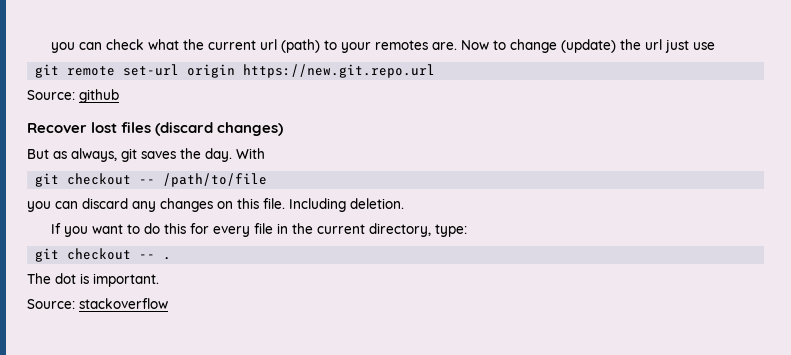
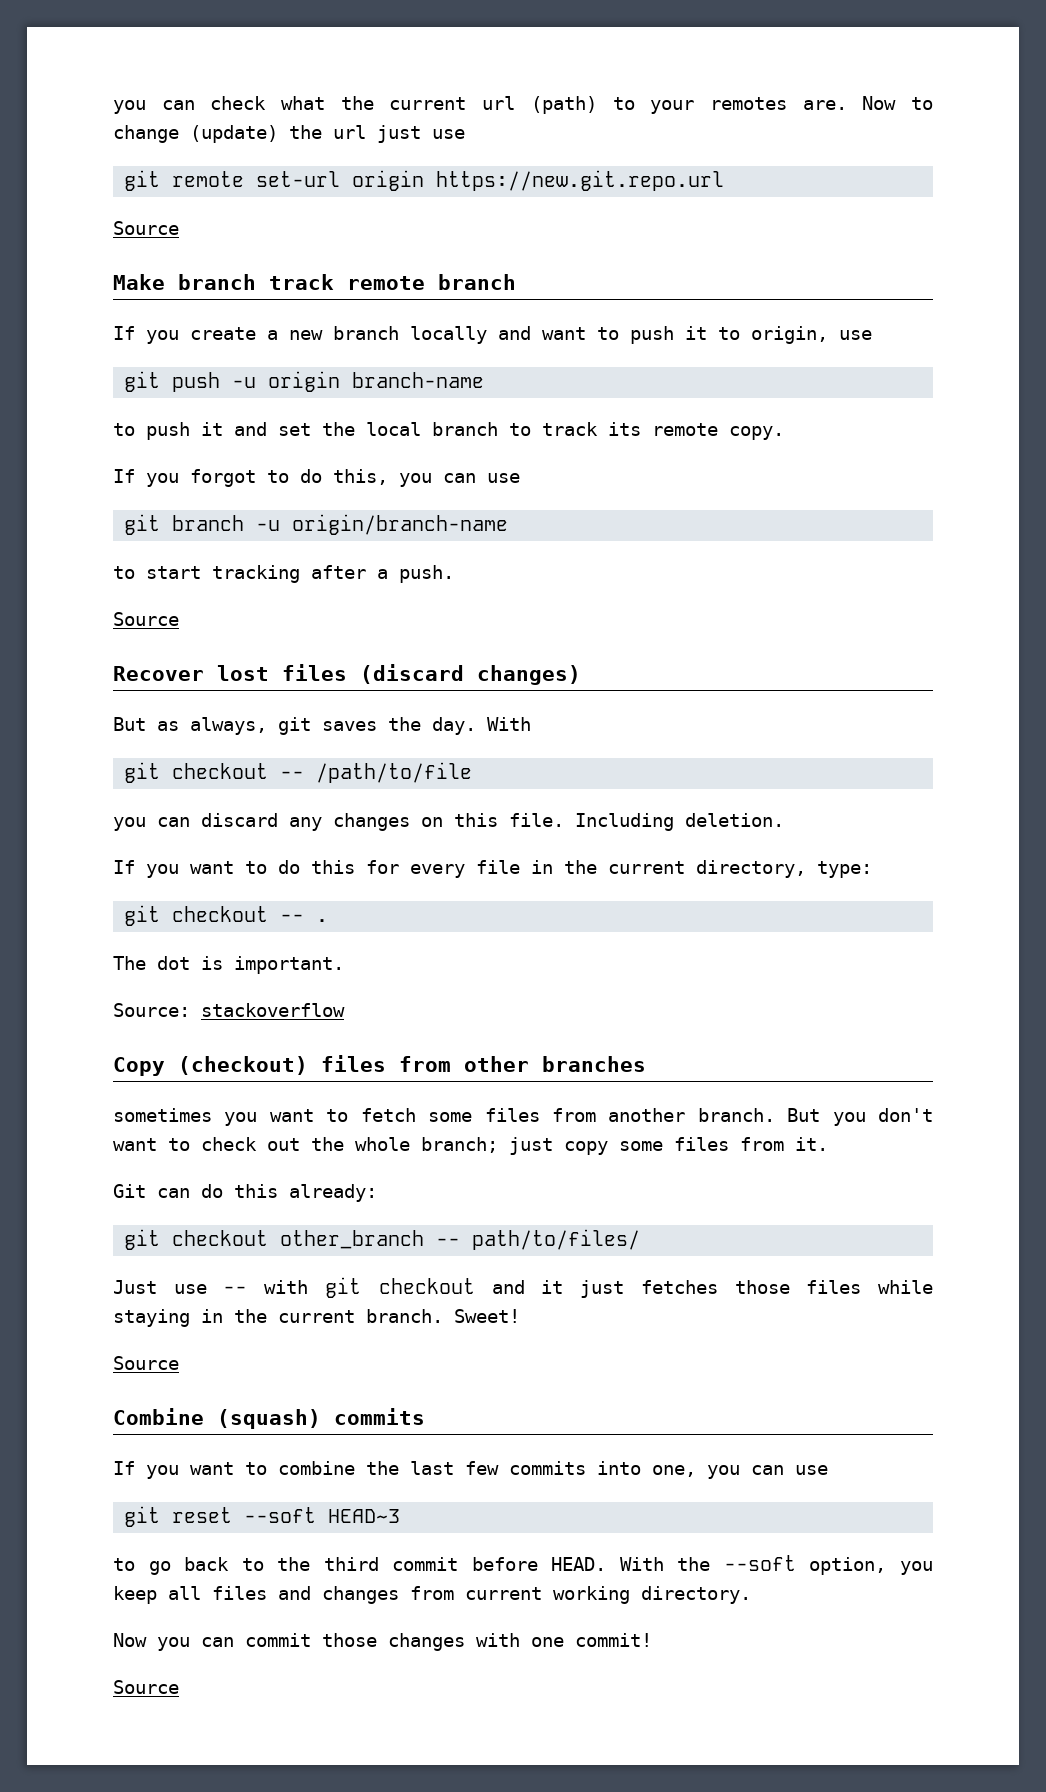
[27,89,119,103] Source: github -> [113,221,179,235] [113,274,516,290] [113,326,872,344] [124,371,485,392] [113,422,784,440] [113,469,520,487] [124,514,509,535] [113,565,454,583] [113,612,179,626] Source // Make branch track remote branch // If you create a new branch locally and want to push it to origin, use // git push -u origin branch-name // to push it and set the local branch to track its remote copy. // If you forgot to do this, you can use // git branch -u origin/branch-name // to start tracking after a push. // Source
(168, 303) none -> [113,1055,646,1076] [113,1108,933,1126] [113,1137,828,1155] [113,1184,377,1202] [124,1229,641,1250] [113,1277,933,1298] [113,1309,520,1327] [113,1356,179,1370] [113,1408,425,1429] [113,1461,828,1479] [124,1506,401,1527] [113,1555,934,1575] [113,1586,751,1604] [113,1633,652,1651] [113,1680,179,1694] // Copy (checkout) files from other branches // sometimes you want to fetch some files from another branch. But you don't want to check out the whole branch; just copy some files from it. // Git can do this already: // git checkout other_branch -- path/to/files/ // Just use -- with git checkout and it just fetches those files while staying in the current branch. Sweet! // Source // Combine (squash) commits // If you want to combine the last few commits into one, you can use // git reset --soft HEAD~3 // to go back to the third commit before HEAD. With the --soft option, you keep all files and changes from current working directory. // Now you can commit those changes with one commit! // Source

